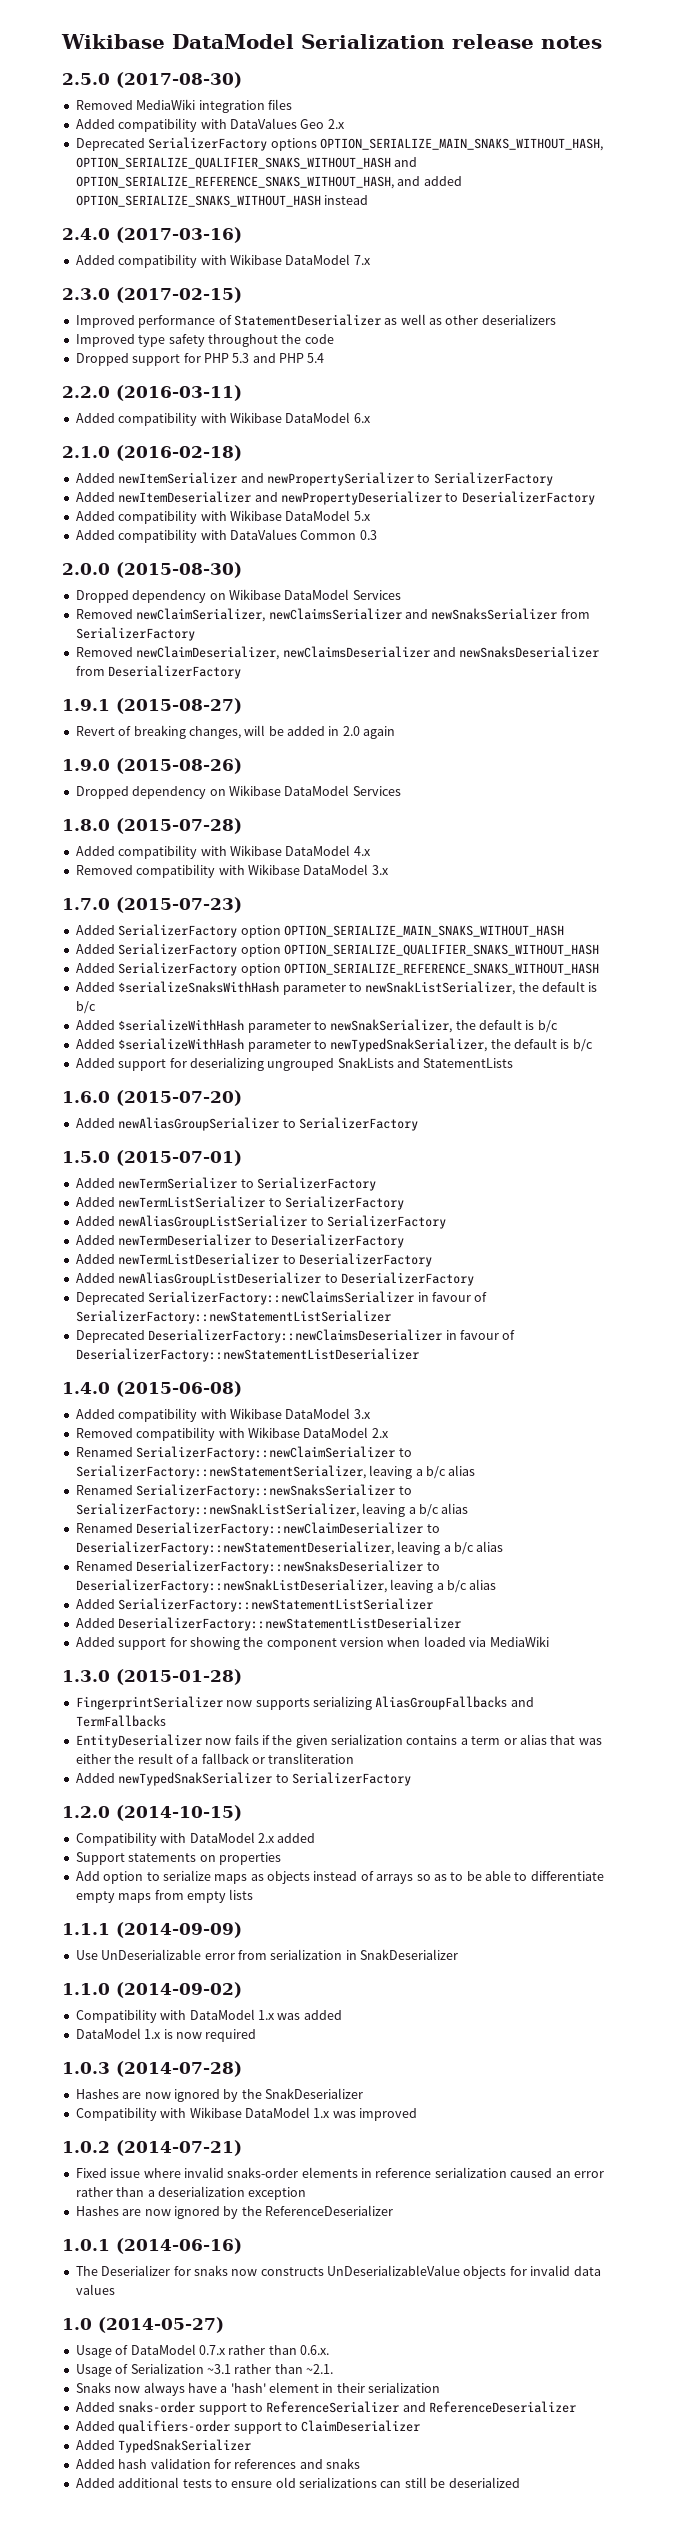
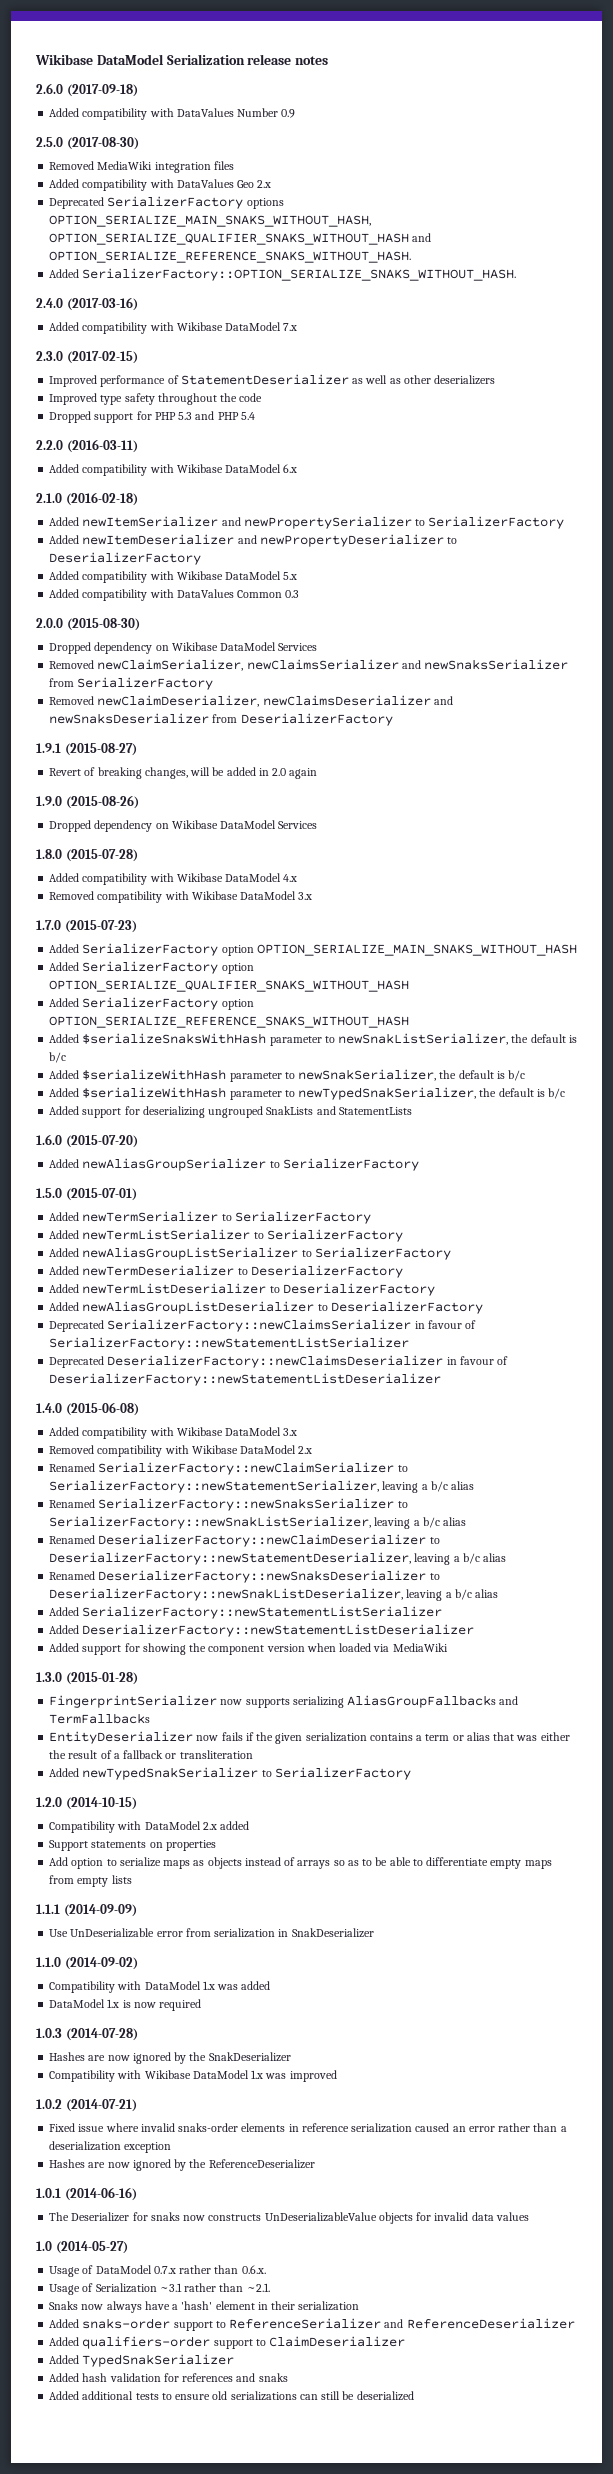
(602, 42) none -> [36,83,138,97] [49,108,296,120] // 2.6.0 (2017-09-18) // Added compatibility with DataValues Number 0.9
[75,176,462,189] [75,195,369,207] OPTION_SERIALIZE_REFERENCE_SNAKS_WITHOUT_HASH, and added OPTION_SERIALIZE_SNAKS_WITHOUT_HASH instead -> [49,251,412,263] [49,268,517,281] OPTION_SERIALIZE_REFERENCE_SNAKS_WITHOUT_HASH. // Added SerializerFactory::OPTION_SERIALIZE_SNAKS_WITHOUT_HASH.

